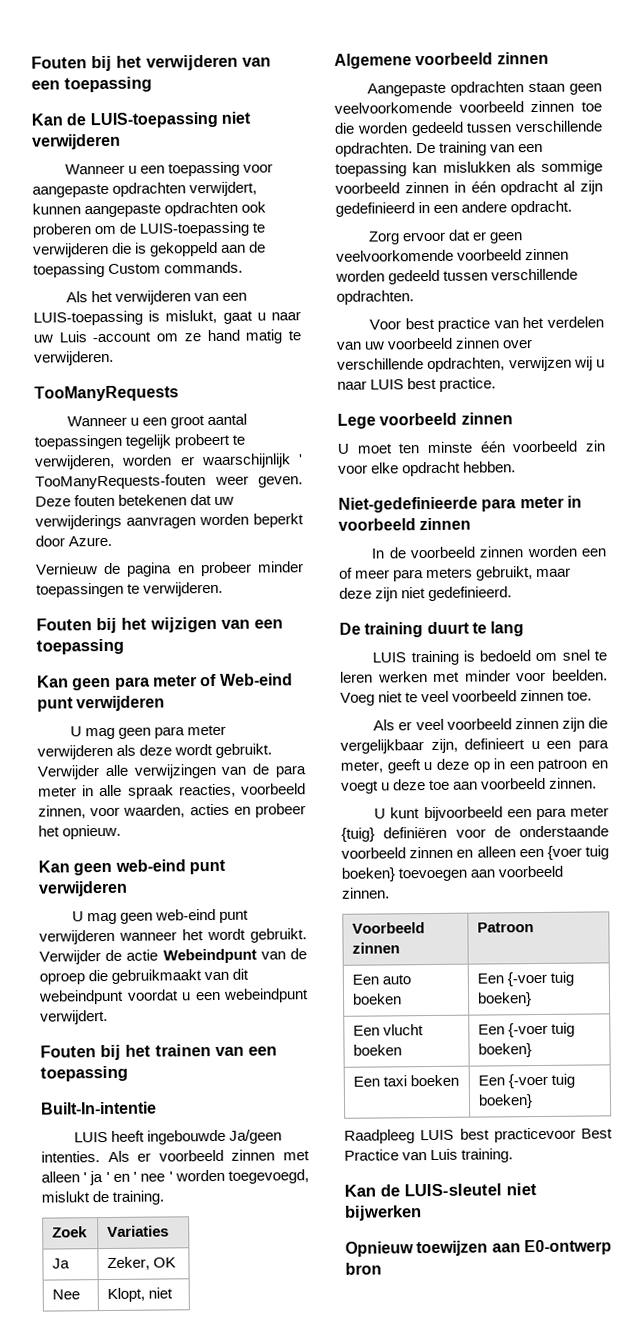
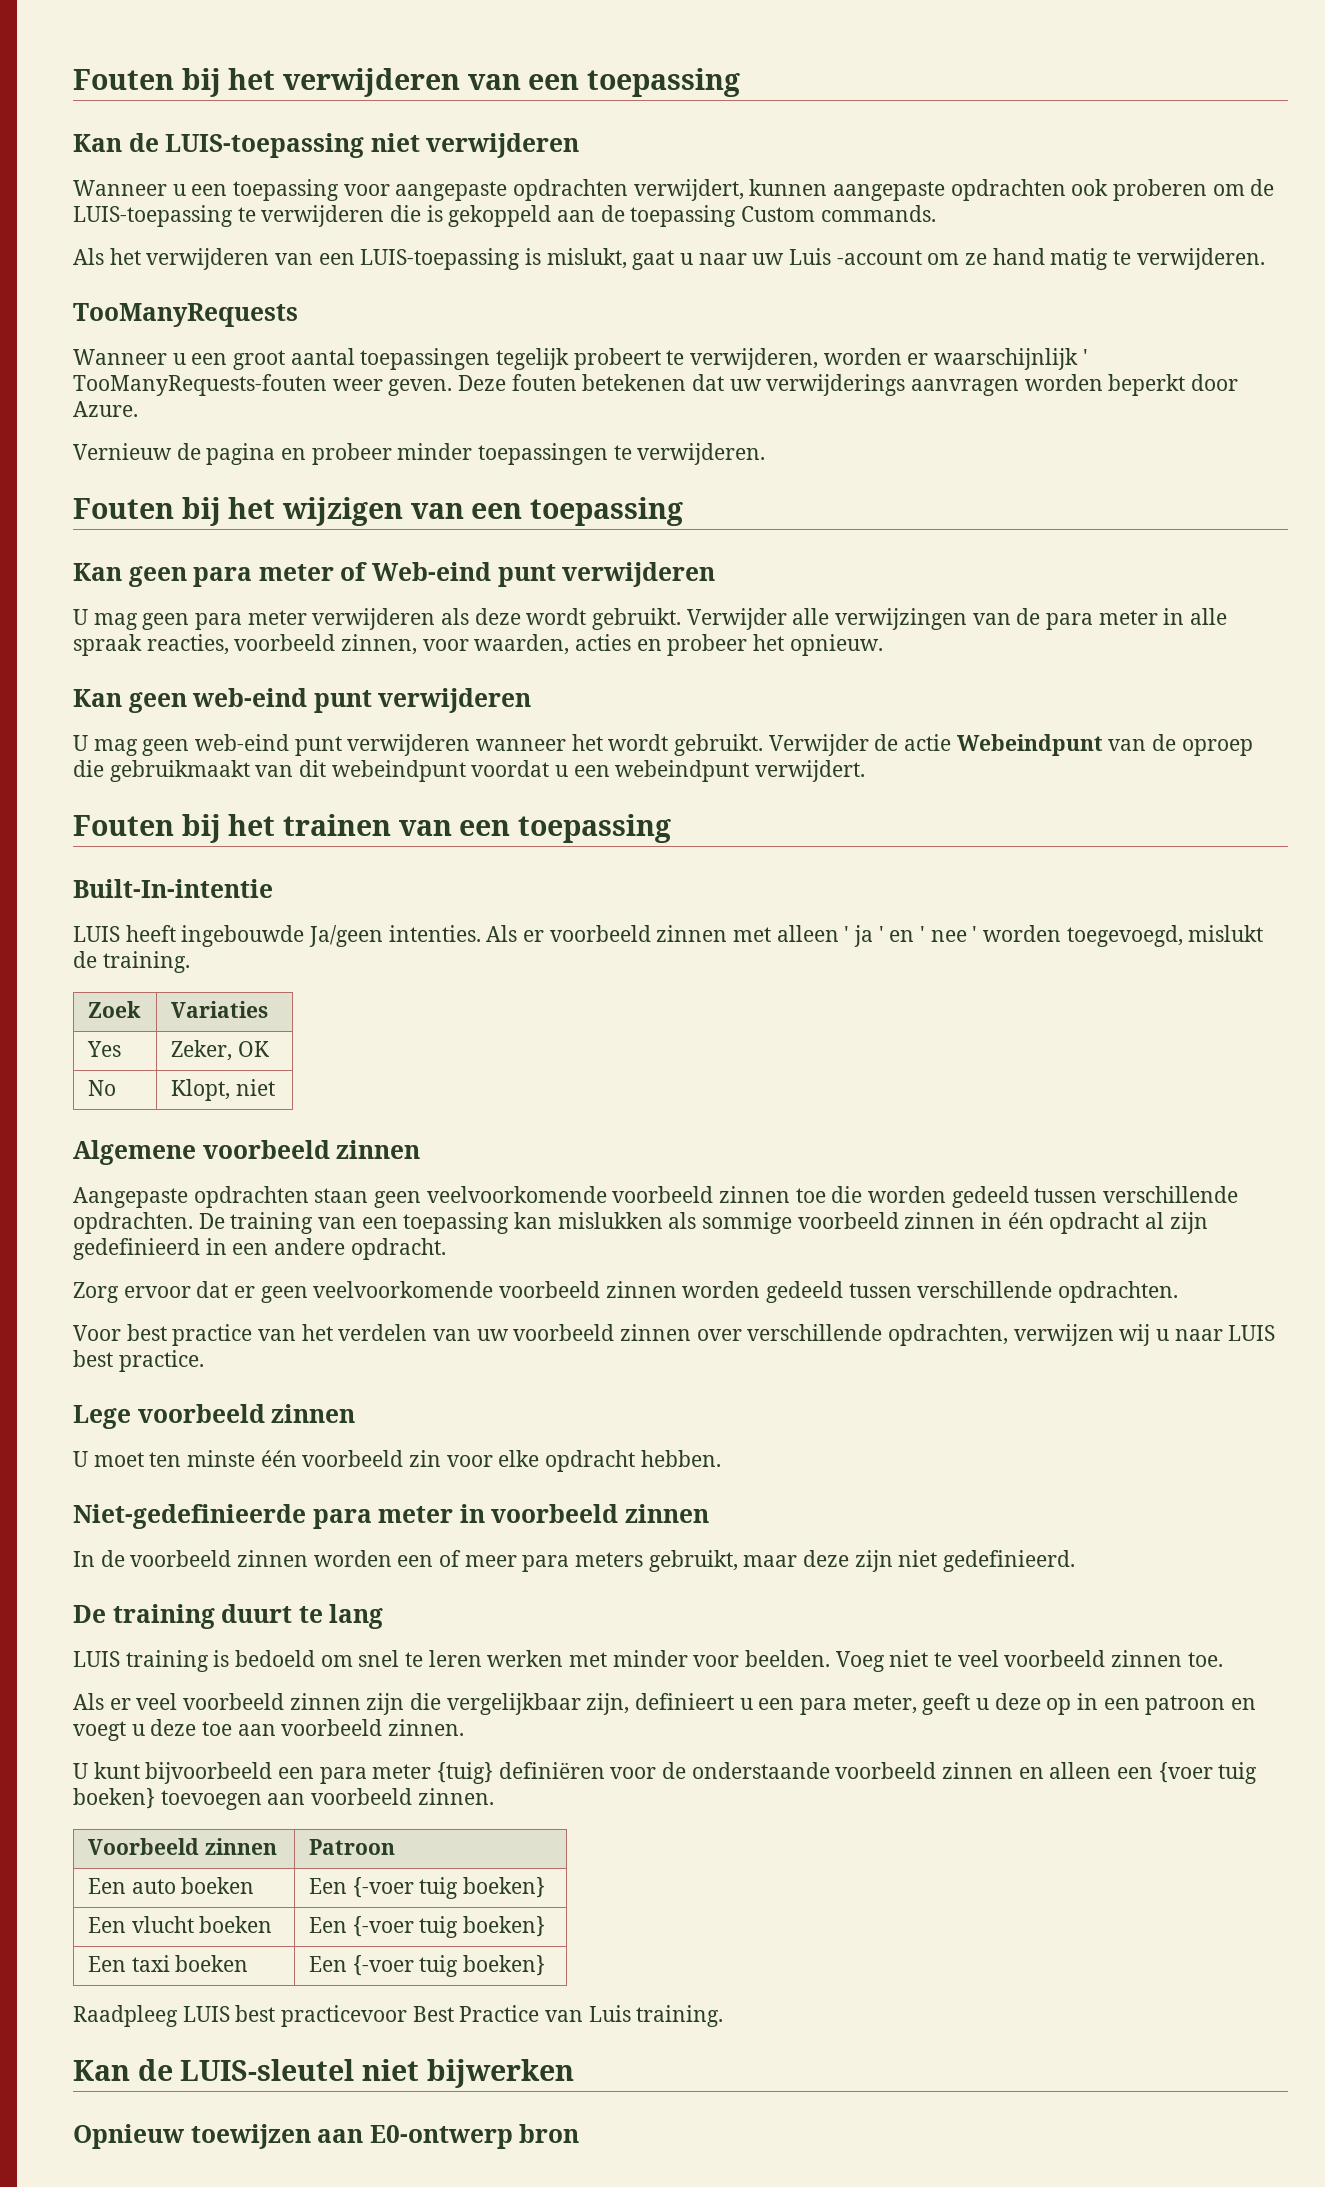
[52,1258,71,1269] Ja -> [87,1041,122,1057] Yes
[52,1289,81,1300] Nee -> [88,1080,117,1096] No

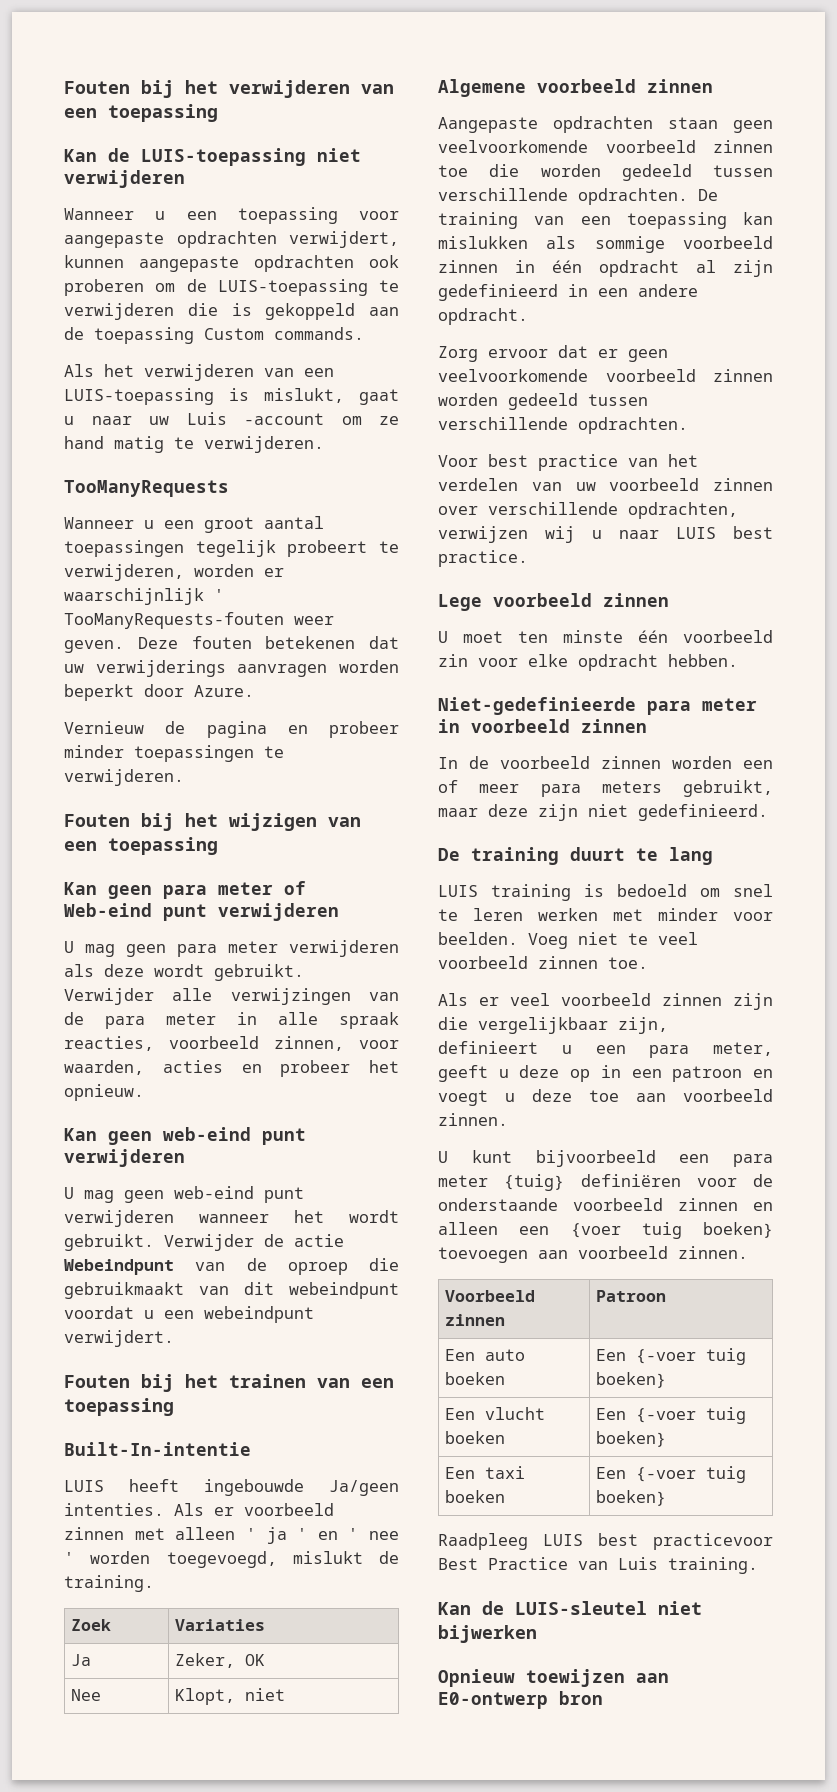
[87,1041,122,1057] Yes -> [71,1654,92,1666] Ja
[88,1080,117,1096] No -> [71,1689,102,1701] Nee

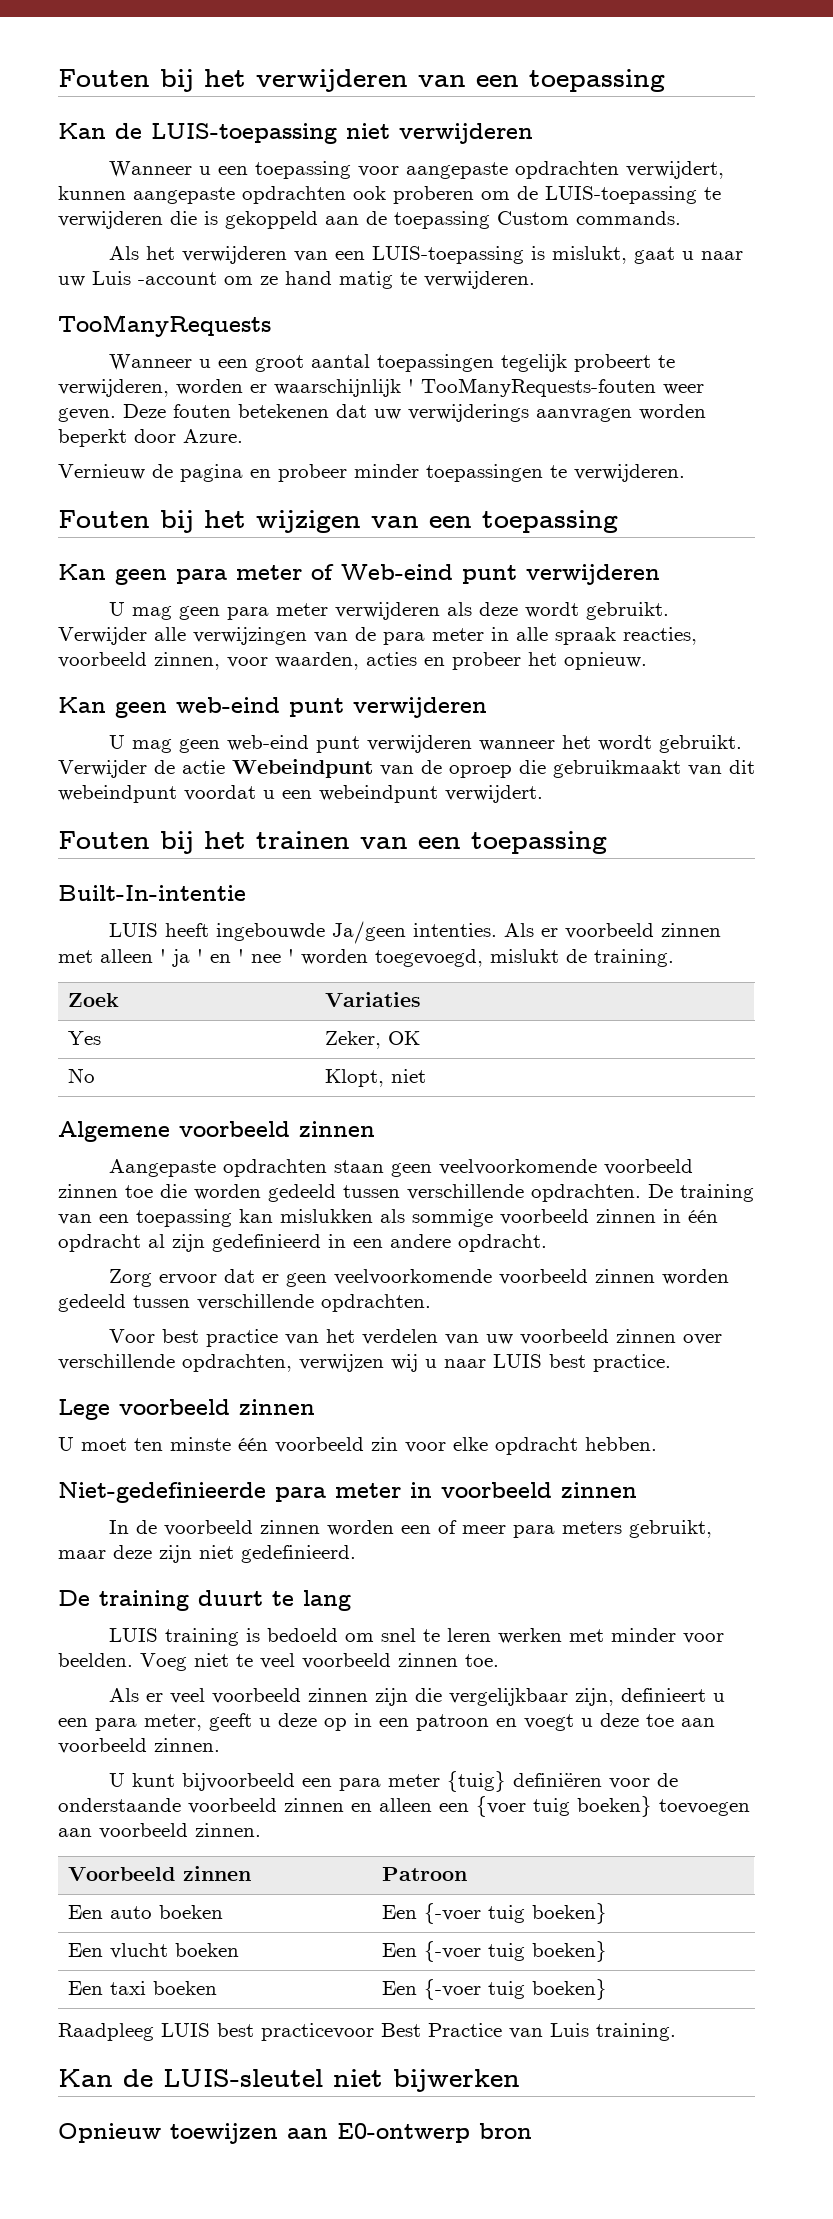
[71,1654,92,1666] Ja -> [67,1031,101,1045] Yes
[71,1689,102,1701] Nee -> [67,1068,95,1083] No

